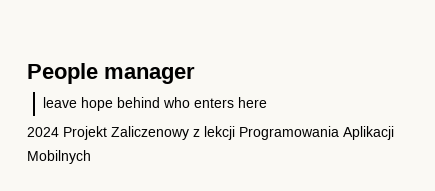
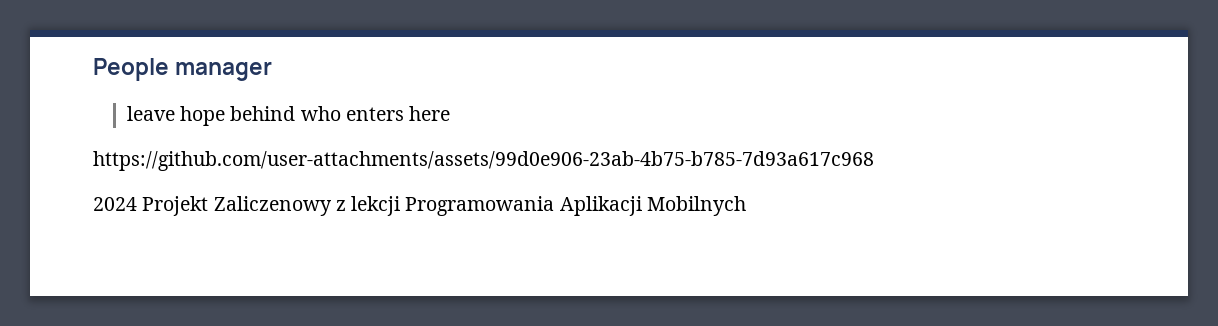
(267, 102) none -> [93,151,874,171] // https://github.com/user-attachments/assets/99d0e906-23ab-4b75-b785-7d93a617c968

